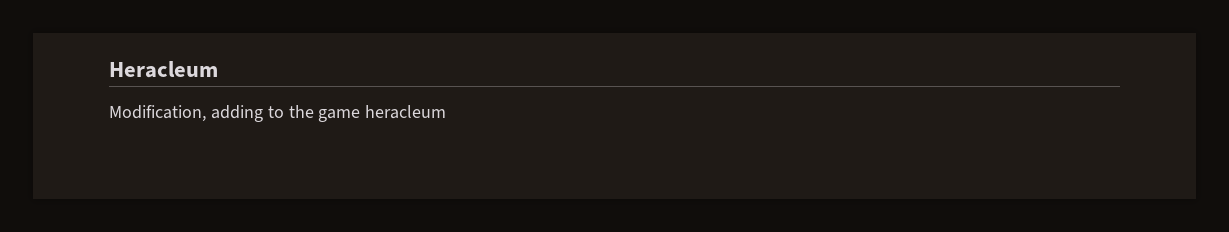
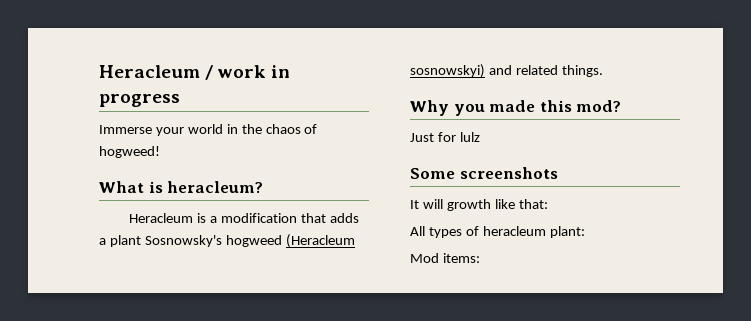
[109,61,218,78] [109,105,447,122] Heracleum // Modification, adding to the game heracleum -> [99,65,291,80] [99,94,180,107] [99,124,318,136] [99,146,160,158] [99,181,264,193] [128,213,359,223] [99,234,355,248] [410,64,603,78] [410,100,622,116] [410,132,480,142] [410,167,558,179] [410,199,548,211] [410,226,585,238] [410,253,480,263] Heracleum / work in progress // Immerse your world in the chaos of hogweed! // What is heracleum? // Heracleum is a modification that adds a plant Sosnowsky's hogweed (Heracleum sosnowskyi) and related things. // Why you made this mod? // Just for lulz // Some screenshots // It will growth like that: // All types of heracleum plant: // Mod items:

